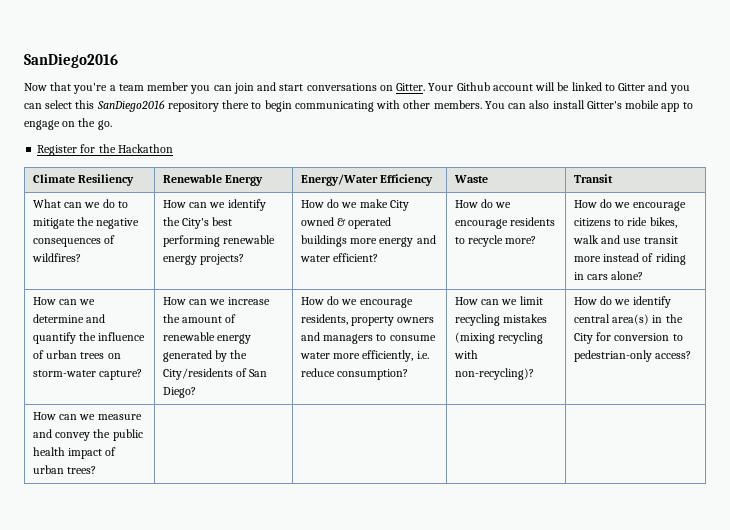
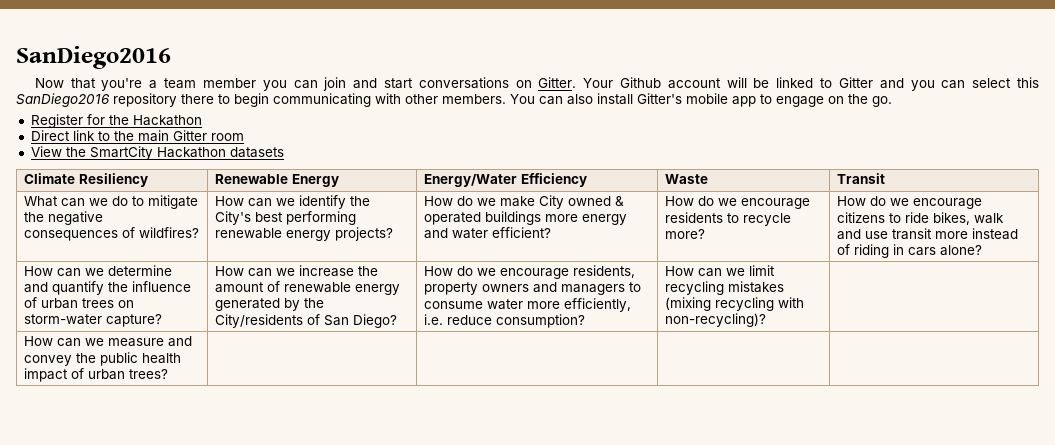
(173, 148) none -> [30,130,244,142] [30,146,284,160] // Direct link to the main Gitter room // View the SmartCity Hackathon datasets
[573,296,671,308] [573,314,683,325] [573,332,683,344] [573,350,692,362] How do we identify central area(s) in the City for conversion to pedestrian-only access? -> (767, 320) none

